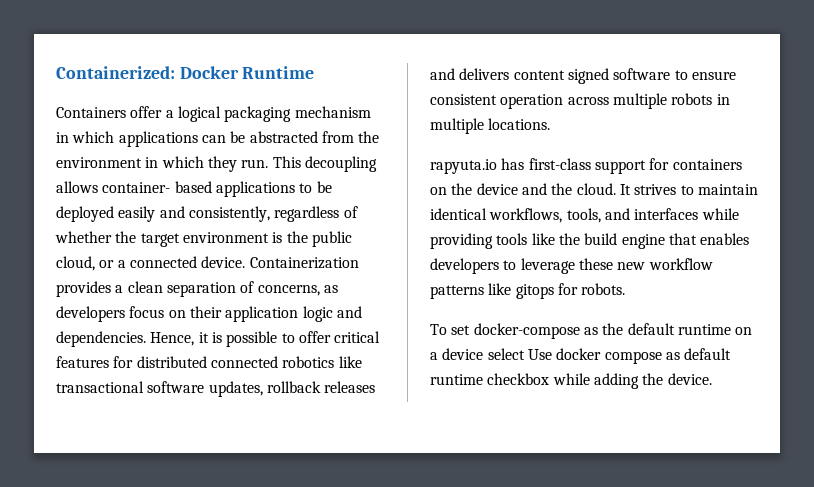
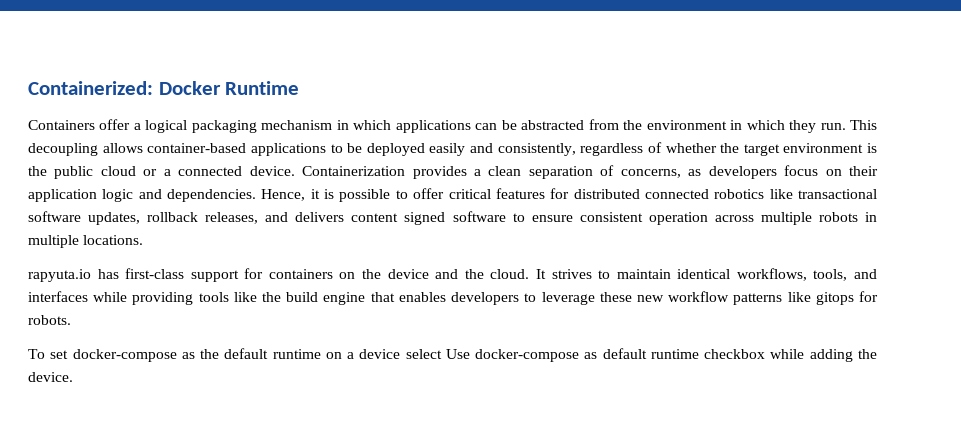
[102,181,212,193] container- based -> [147,143,247,153] container-based
[56,256,95,271] cloud, -> [100,166,136,176] cloud
[324,381,376,393] releases -> [205,212,259,224] releases,
[556,348,662,364] docker compose -> [475,349,580,362] docker-compose

